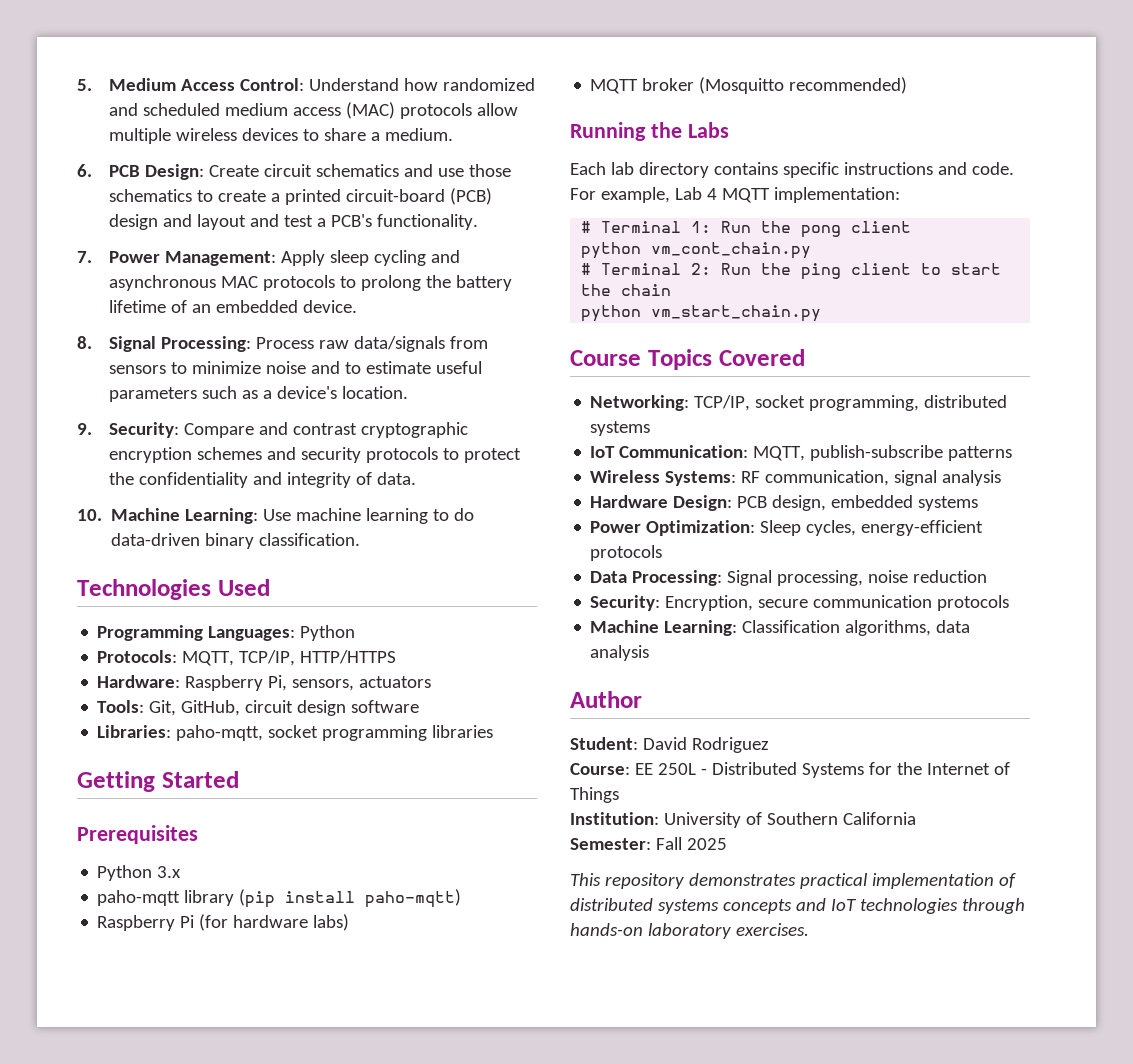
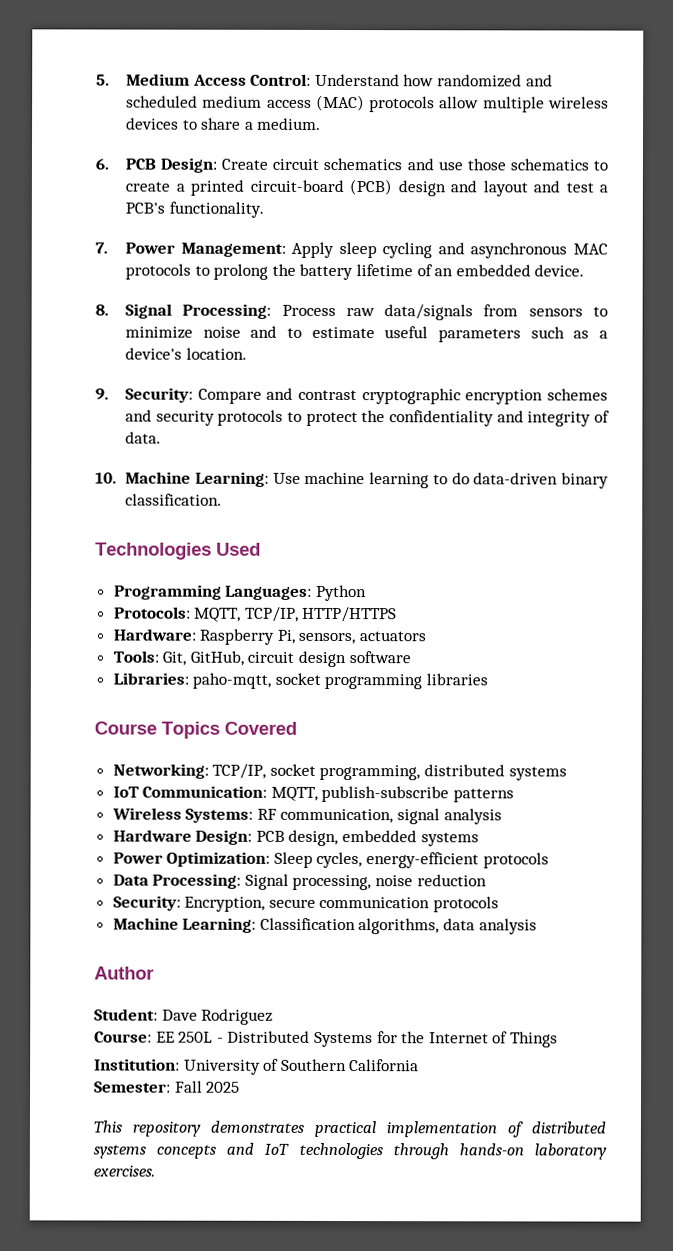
[77,771,239,792] [77,825,198,844] [97,865,182,881] [97,889,462,908] [97,914,350,931] [590,77,908,94] [570,122,729,141] [570,162,1014,178] [570,187,900,203] [581,221,912,238] [581,242,812,259] [581,263,1002,280] [581,284,672,296] [581,305,822,322] // Getting Started // Prerequisites // Python 3.x // paho-mqtt library (pip install paho-mqtt) // Raspberry Pi (for hardware labs) // MQTT broker (Mosquitto recommended) // Running the Labs // Each lab directory contains specific instructions and code. For example, Lab 4 MQTT implementation: // # Terminal 1: Run the pong client // python vm_cont_chain.py // # Terminal 2: Run the ping client to start the chain // python vm_start_chain.py -> (489, 679) none
[642,737,687,750] David -> [161,1009,198,1021] Dave

